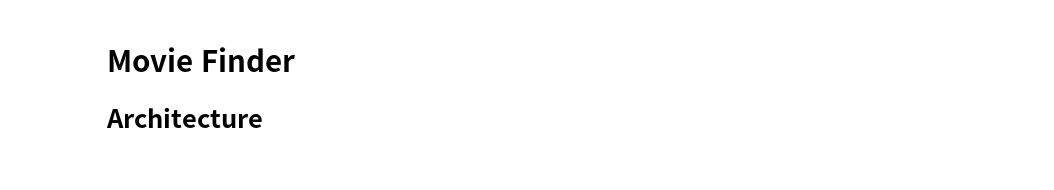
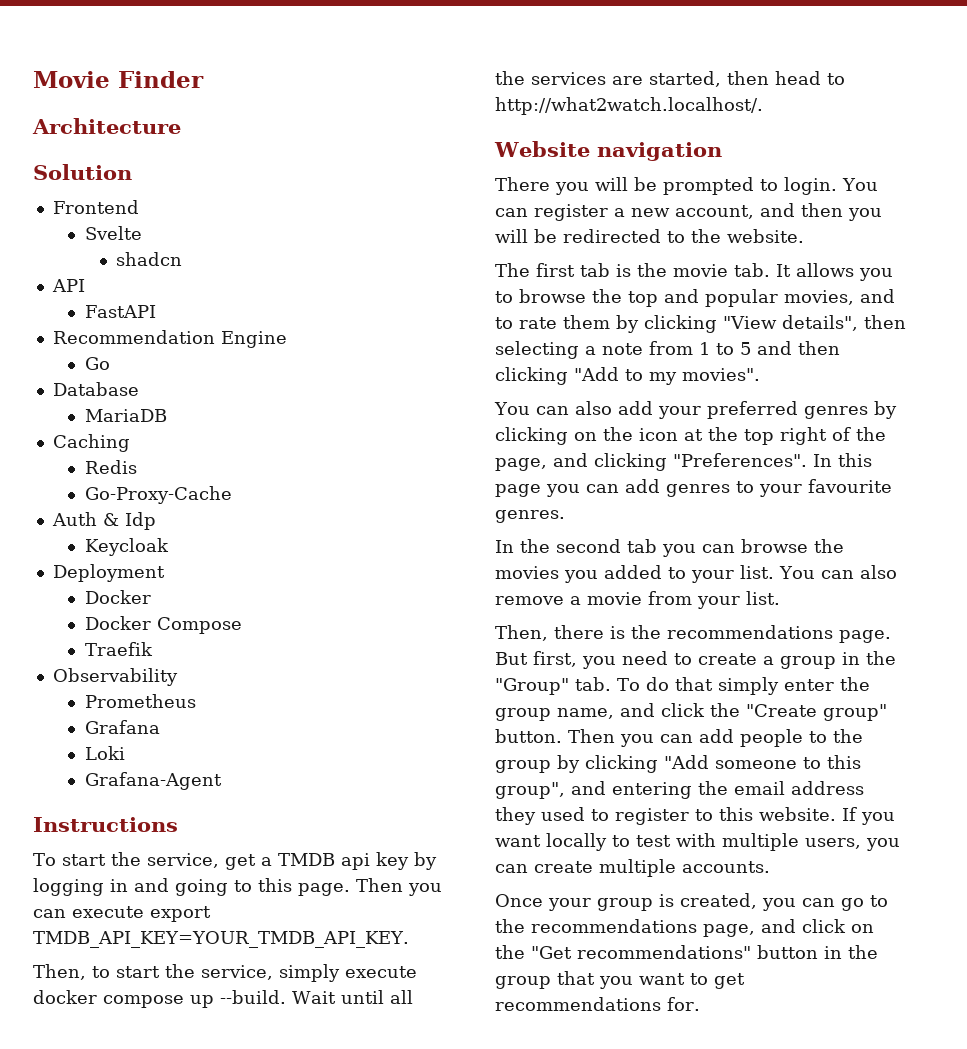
(263, 117) none -> [33,164,132,180] [52,200,139,214] [84,226,142,240] [116,252,183,266] [51,279,85,292] [84,305,156,318] [52,330,287,348] [84,357,110,370] [52,382,139,396] [84,409,167,422] [52,434,130,452] [84,460,137,474] [84,486,232,504] [51,512,156,530] [84,538,169,556] [52,564,165,582] [84,590,151,604] [84,616,242,634] [84,642,153,656] [52,668,178,686] [84,694,196,708] [84,720,160,734] [84,746,125,760] [84,772,222,790] [33,817,178,832] [33,852,437,870] [33,878,442,896] [33,906,211,922] [33,931,409,948] [33,964,417,982] [33,990,413,1008] [495,71,845,87] [495,97,763,115] [494,141,722,161] [495,177,878,195] [495,203,882,221] [495,229,804,243] [495,263,893,281] [495,289,895,307] [495,315,906,333] [495,341,840,359] [495,367,760,385] [494,401,897,419] [495,427,886,445] [495,453,872,471] [495,479,892,497] [495,510,565,523] [495,539,844,557] [495,565,897,583] [495,591,780,609] [495,625,891,643] [495,651,896,669] [495,677,870,695] [495,703,887,721] [495,729,863,747] [495,755,861,773] [495,781,864,799] [495,807,895,825] [495,833,900,851] [495,859,770,877] [495,893,888,911] [495,919,874,937] [495,945,878,959] [495,971,745,989] [495,997,700,1011] // Solution // Frontend // Svelte // shadcn // API // FastAPI // Recommendation Engine // Go // Database // MariaDB // Caching // Redis // Go-Proxy-Cache // Auth & Idp // Keycloak // Deployment // Docker // Docker Compose // Traefik // Observability // Prometheus // Grafana // Loki // Grafana-Agent // Instructions // To start the service, get a TMDB api key by logging in and going to this page. Then you can execute export TMDB_API_KEY=YOUR_TMDB_API_KEY. // Then, to start the service, simply execute docker compose up --build. Wait until all the services are started, then head to http://what2watch.localhost/. // Website navigation // There you will be prompted to login. You can register a new account, and then you will be redirected to the website. // The first tab is the movie tab. It allows you to browse the top and popular movies, and to rate them by clicking "View details", then selecting a note from 1 to 5 and then clicking "Add to my movies". // You can also add your preferred genres by clicking on the icon at the top right of the page, and clicking "Preferences". In this page you can add genres to your favourite genres. // In the second tab you can browse the movies you added to your list. You can also remove a movie from your list. // Then, there is the recommendations page. But first, you need to create a group in the "Group" tab. To do that simply enter the group name, and click the "Create group" button. Then you can add people to the group by clicking "Add someone to this group", and entering the email address they used to register to this website. If you want locally to test with multiple users, you can create multiple accounts. // Once your group is created, you can go to the recommendations page, and click on the "Get recommendations" button in the group that you want to get recommendations for.

